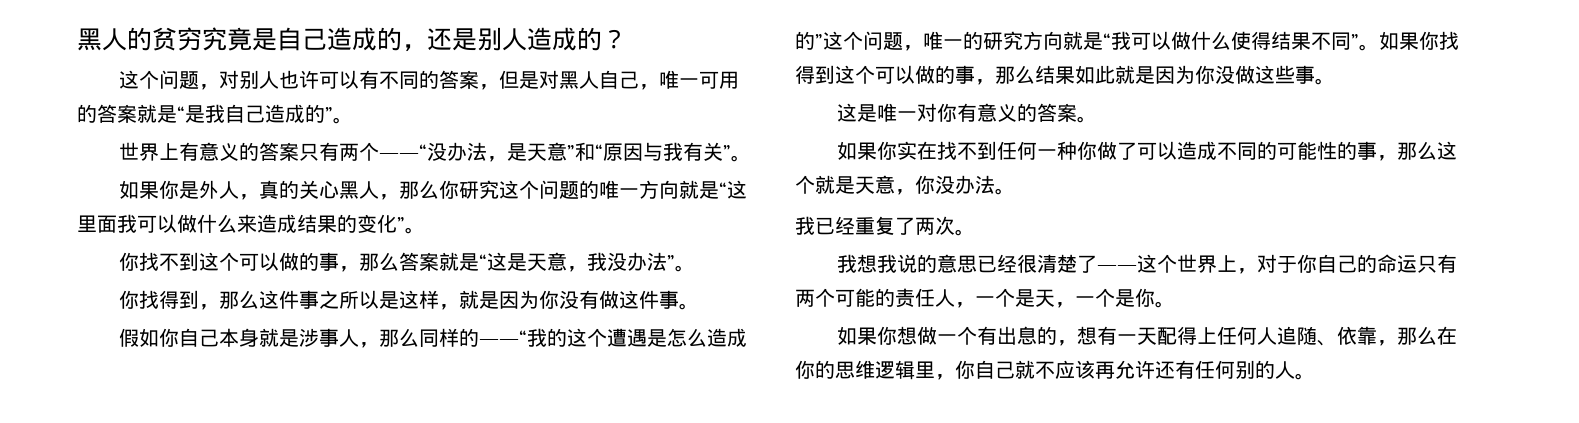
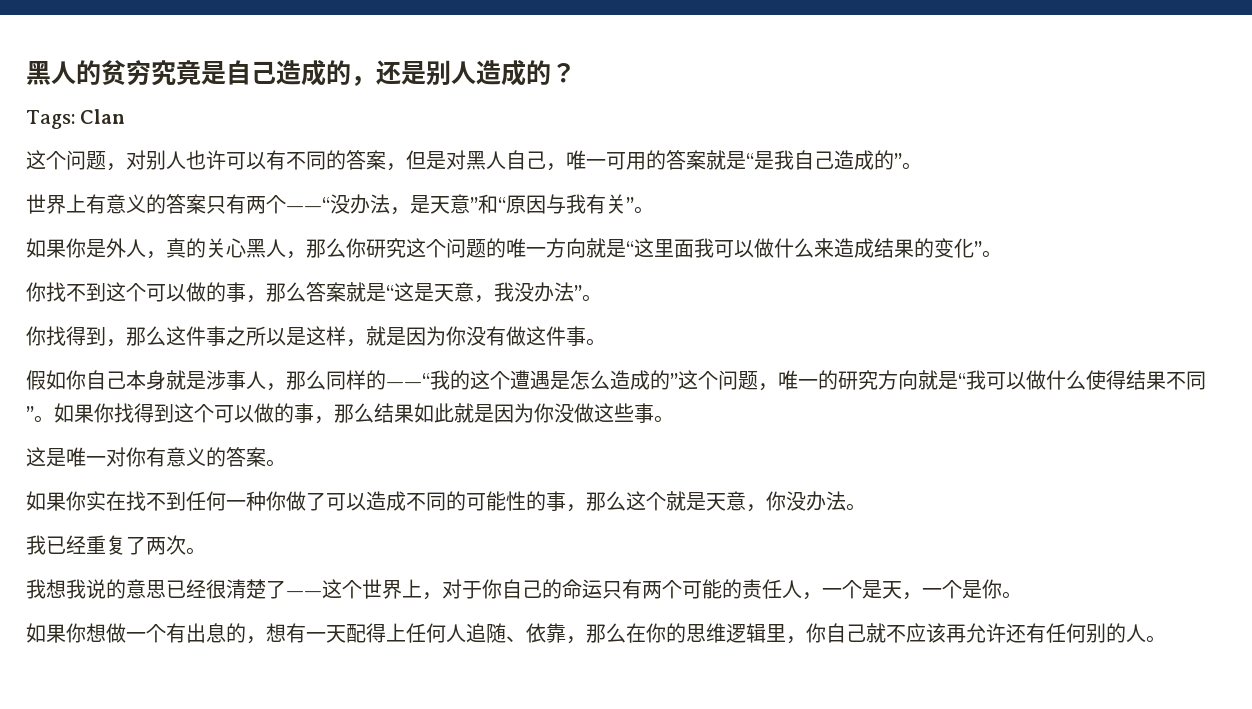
(627, 39) none -> [26,109,126,129] // Tags: Clan

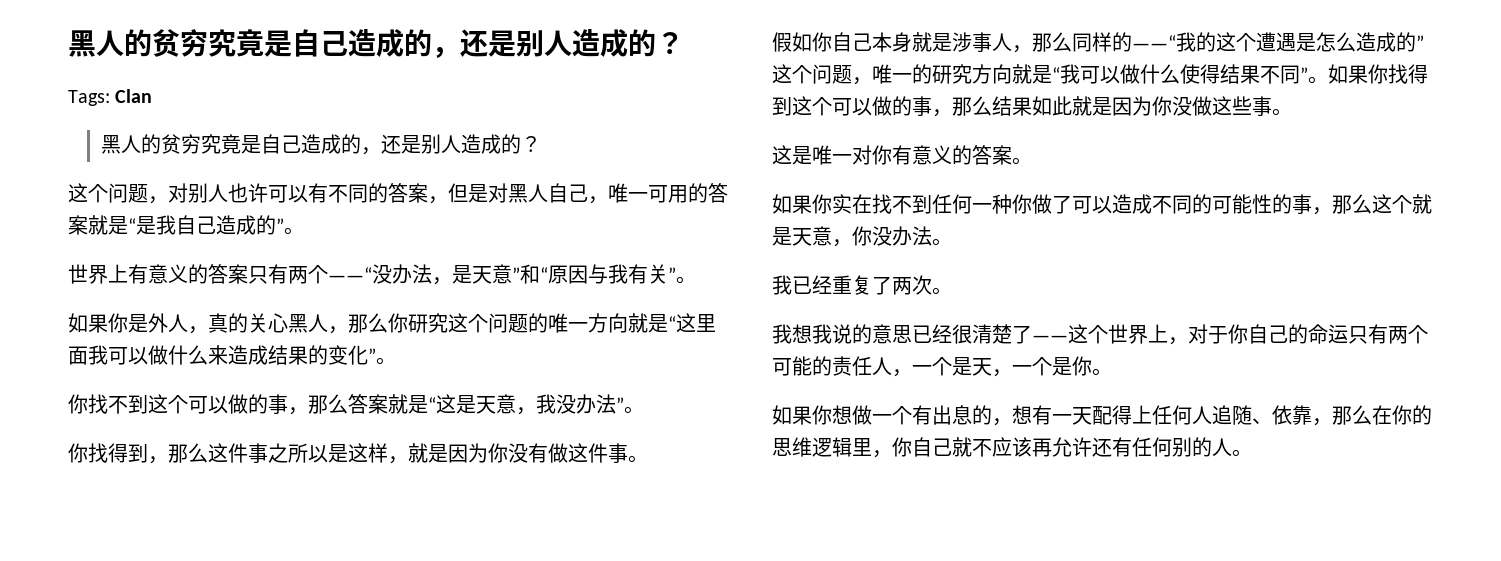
(126, 116) none -> [100,134,541,155] // 黑人的贫穷究竟是自己造成的，还是别人造成的？

